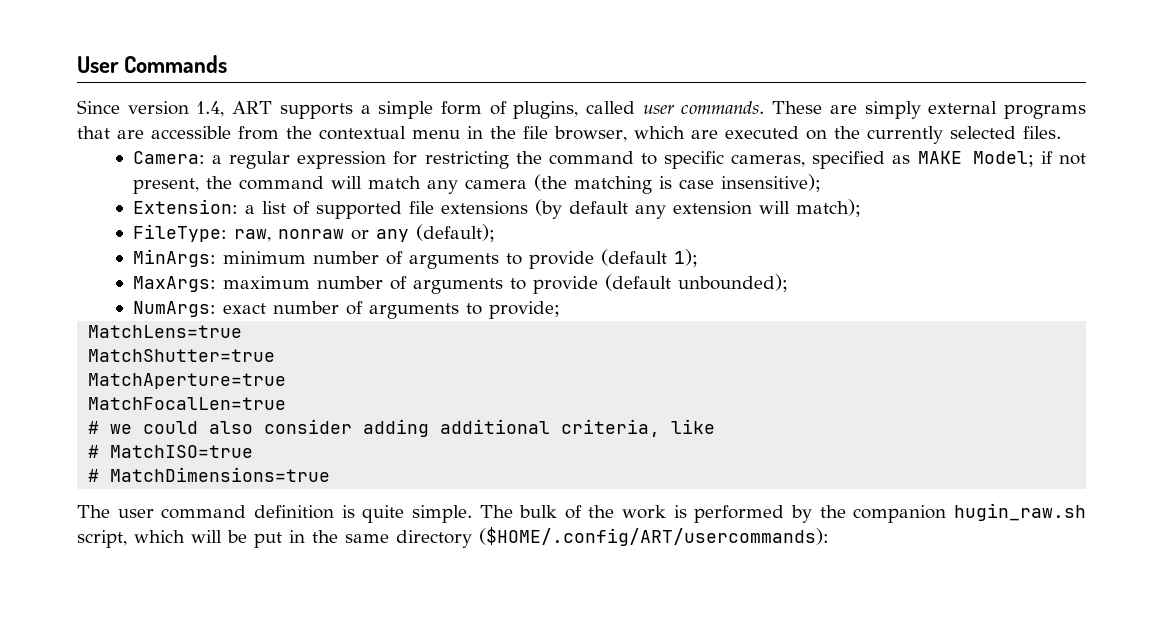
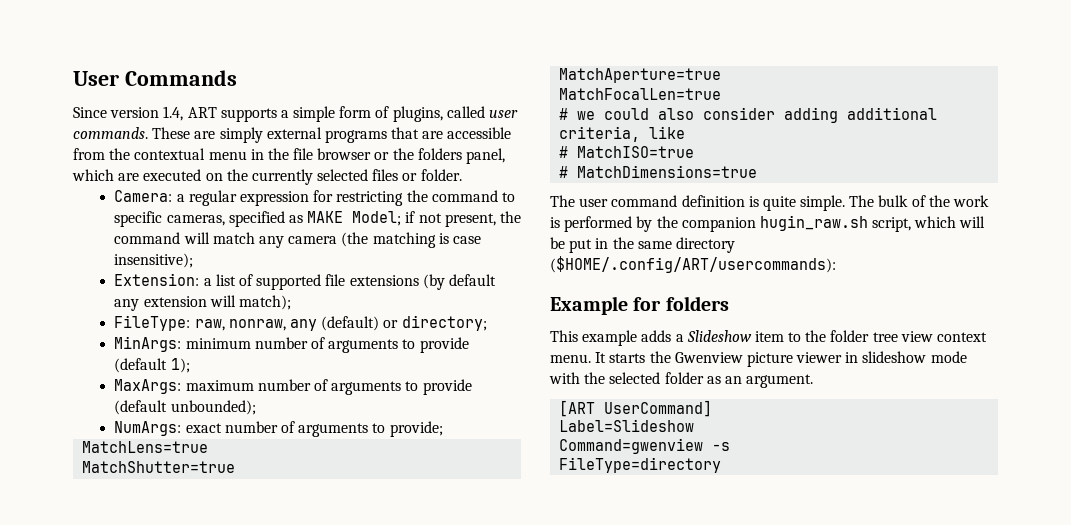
[554,126,627,142] browser, -> [317,148,506,164] browser or the folders panel,
[1022,126,1061,139] files. -> [372,169,462,181] files or folder.
[277,224,495,242] nonraw or any (default); -> [228,315,487,331] nonraw, any (default) or directory;
(829, 536) none -> [550,296,729,315] [550,330,988,346] [550,351,967,367] [549,372,814,388] [559,400,713,417] [559,419,695,432] [559,438,731,454] [559,457,722,473] // Example for folders // This example adds a Slideshow item to the folder tree view context menu. It starts the Gwenview picture viewer in slideshow mode with the selected folder as an argument. // [ART UserCommand] // Label=Slideshow // Command=gwenview -s // FileType=directory

